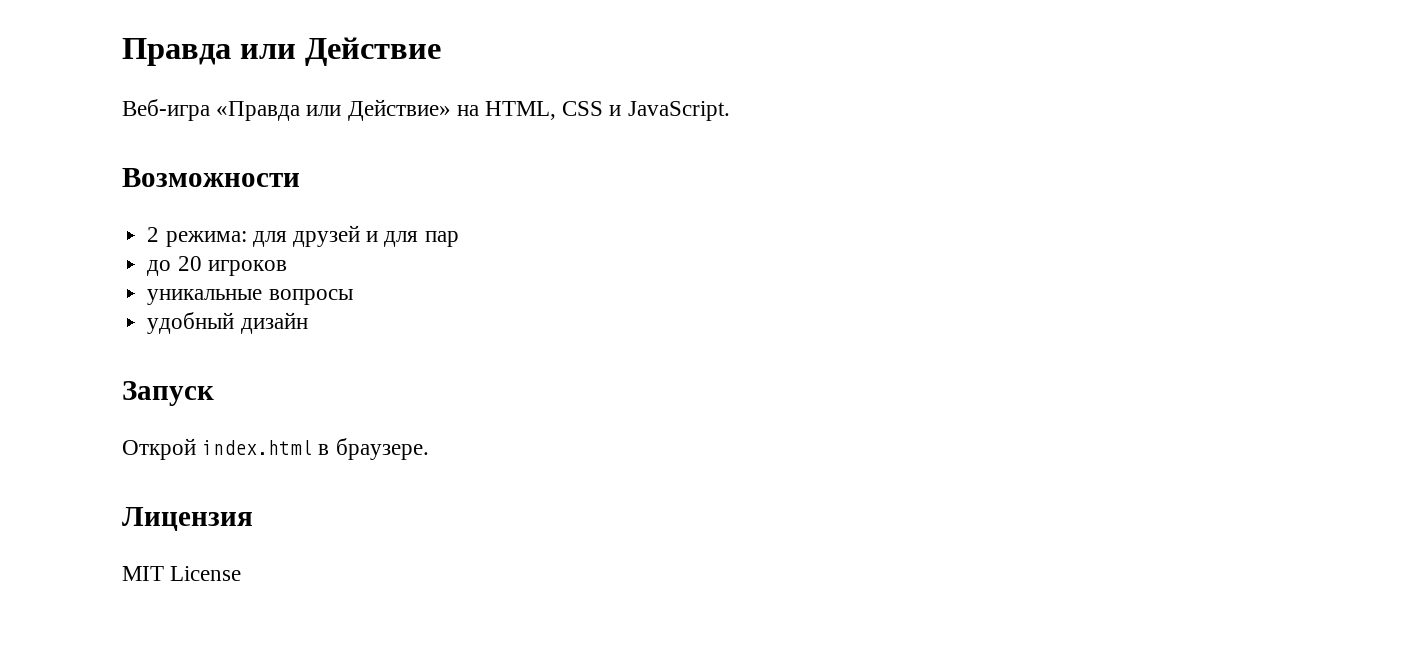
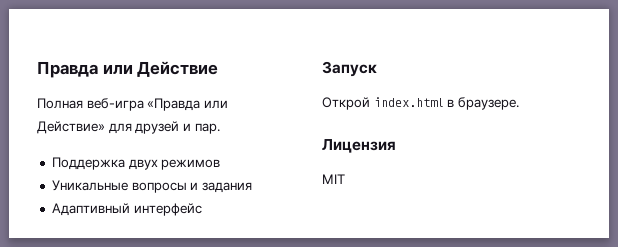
[122,99,210,121] Веб-игра -> [37,98,144,111] Полная веб-игра
[456,101,730,121] [122,168,300,187] [147,225,459,247] [147,256,287,276] [147,289,353,305] [147,312,308,334] на HTML, CSS и JavaScript. // Возможности // 2 режима: для друзей и для пар // до 20 игроков // уникальные вопросы // удобный дизайн -> [108,121,220,134] [51,157,221,170] [51,180,252,193] [51,203,202,216] для друзей и пар. // Поддержка двух режимов // Уникальные вопросы и задания // Адаптивный интерфейс
[170,566,242,581] License -> (345, 179) none

